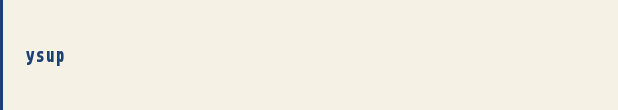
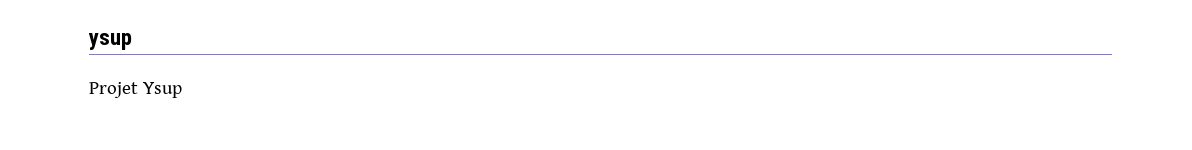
(64, 58) none -> [89,82,182,98] // Projet Ysup

